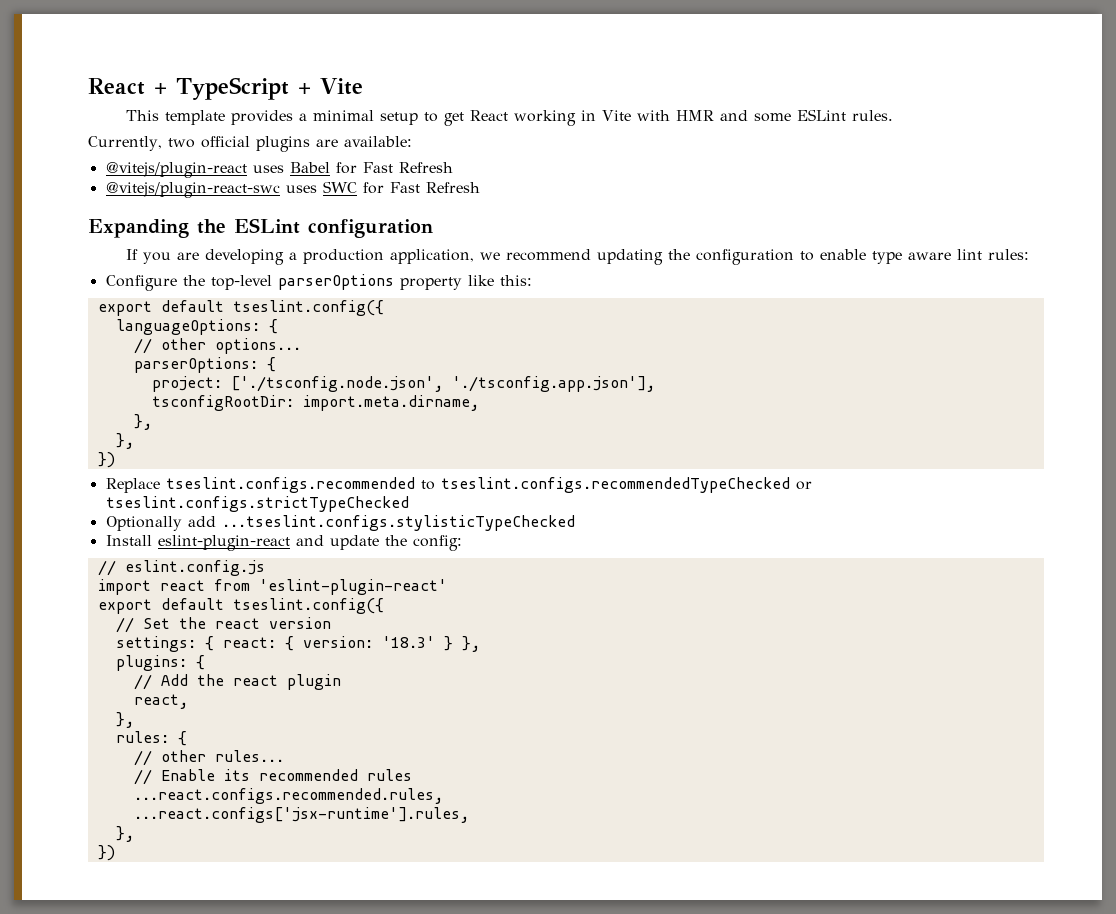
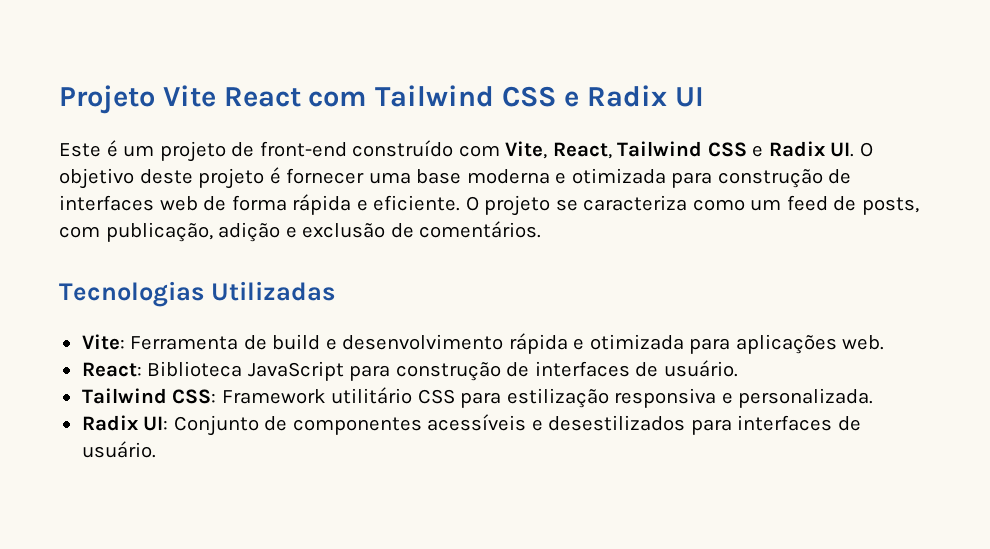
[88,77,363,100] [126,109,894,126] [88,136,412,152] [105,162,453,178] [105,181,480,198] [88,218,433,238] [126,249,1030,265] [105,274,532,291] [97,300,384,316] [115,319,278,335] [133,338,301,354] [133,357,276,373] [151,376,655,392] [151,395,479,411] [133,414,152,430] [115,433,134,449] [97,452,115,468] [105,477,812,493] [105,496,409,512] [105,515,575,531] [105,535,462,551] [97,560,265,576] [97,579,447,595] [97,598,384,614] [115,617,331,633] [115,636,480,652] [115,655,205,671] [133,674,341,690] [133,694,188,709] [115,712,134,728] [115,731,187,746] [133,750,284,766] [133,769,412,785] [133,788,443,804] [133,807,469,823] [115,826,134,842] [97,845,115,861] React + TypeScript + Vite // This template provides a minimal setup to get React working in Vite with HMR and some ESLint rules. // Currently, two official plugins are available: // @vitejs/plugin-react uses Babel for Fast Refresh // @vitejs/plugin-react-swc uses SWC for Fast Refresh // Expanding the ESLint configuration // If you are developing a production application, we recommend updating the configuration to enable type aware lint rules: // Configure the top-level parserOptions property like this: // export default tseslint.config({ // languageOptions: { // // other options... // parserOptions: { // project: ['./tsconfig.node.json', './tsconfig.app.json'], // tsconfigRootDir: import.meta.dirname, // }, // }, // }) // Replace tseslint.configs.recommended to tseslint.configs.recommendedTypeChecked or tseslint.configs.strictTypeChecked // Optionally add ...tseslint.configs.stylisticTypeChecked // Install eslint-plugin-react and update the config: // // eslint.config.js // import react from 'eslint-plugin-react' // export default tseslint.config({ // // Set the react version // settings: { react: { version: '18.3' } }, // plugins: { // // Add the react plugin // react, // }, // rules: { // // other rules... // // Enable its recommended rules // ...react.configs.recommended.rules, // ...react.configs['jsx-runtime'].rules, // }, // }) -> [59,85,704,114] [59,140,874,162] [59,167,852,189] [59,194,920,216] [59,221,542,242] [59,281,335,307] [81,333,885,354] [81,360,738,381] [81,387,874,408] [81,414,861,436] [81,441,156,458] Projeto Vite React com Tailwind CSS e Radix UI // Este é um projeto de front-end construído com Vite, React, Tailwind CSS e Radix UI. O objetivo deste projeto é fornecer uma base moderna e otimizada para construção de interfaces web de forma rápida e eficiente. O projeto se caracteriza como um feed de posts, com publicação, adição e exclusão de comentários. // Tecnologias Utilizadas // Vite: Ferramenta de build e desenvolvimento rápida e otimizada para aplicações web. // React: Biblioteca JavaScript para construção de interfaces de usuário. // Tailwind CSS: Framework utilitário CSS para estilização responsiva e personalizada. // Radix UI: Conjunto de componentes acessíveis e desestilizados para interfaces de usuário.

